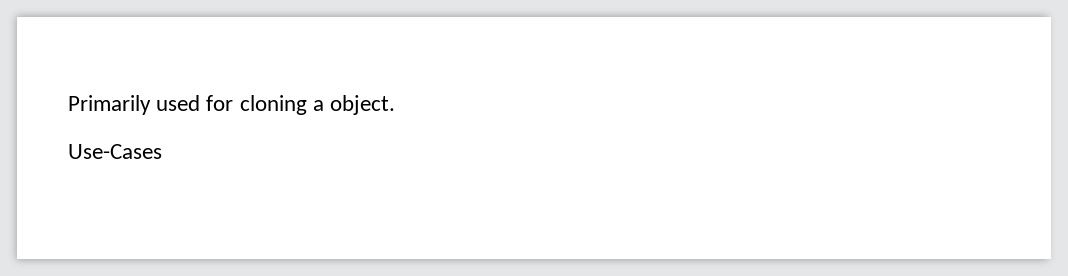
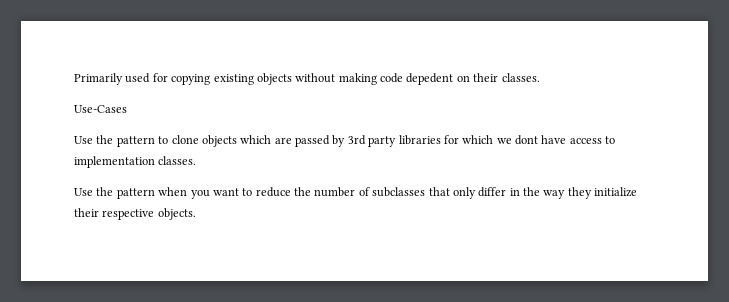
[239,95,396,115] [68,144,162,159] cloning a object. // Use-Cases -> [171,73,540,85] [74,105,127,113] [74,135,616,147] [74,156,197,168] [74,187,638,199] [74,208,196,220] copying existing objects without making code depedent on their classes. // Use-Cases // Use the pattern to clone objects which are passed by 3rd party libraries for which we dont have access to implementation classes. // Use the pattern when you want to reduce the number of subclasses that only differ in the way they initialize their respective objects.

